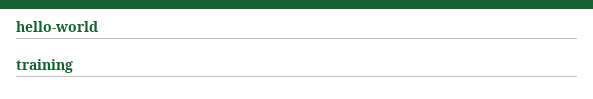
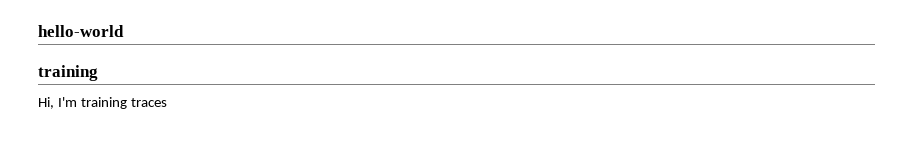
(73, 66) none -> [38,97,167,109] // Hi, I'm training traces

